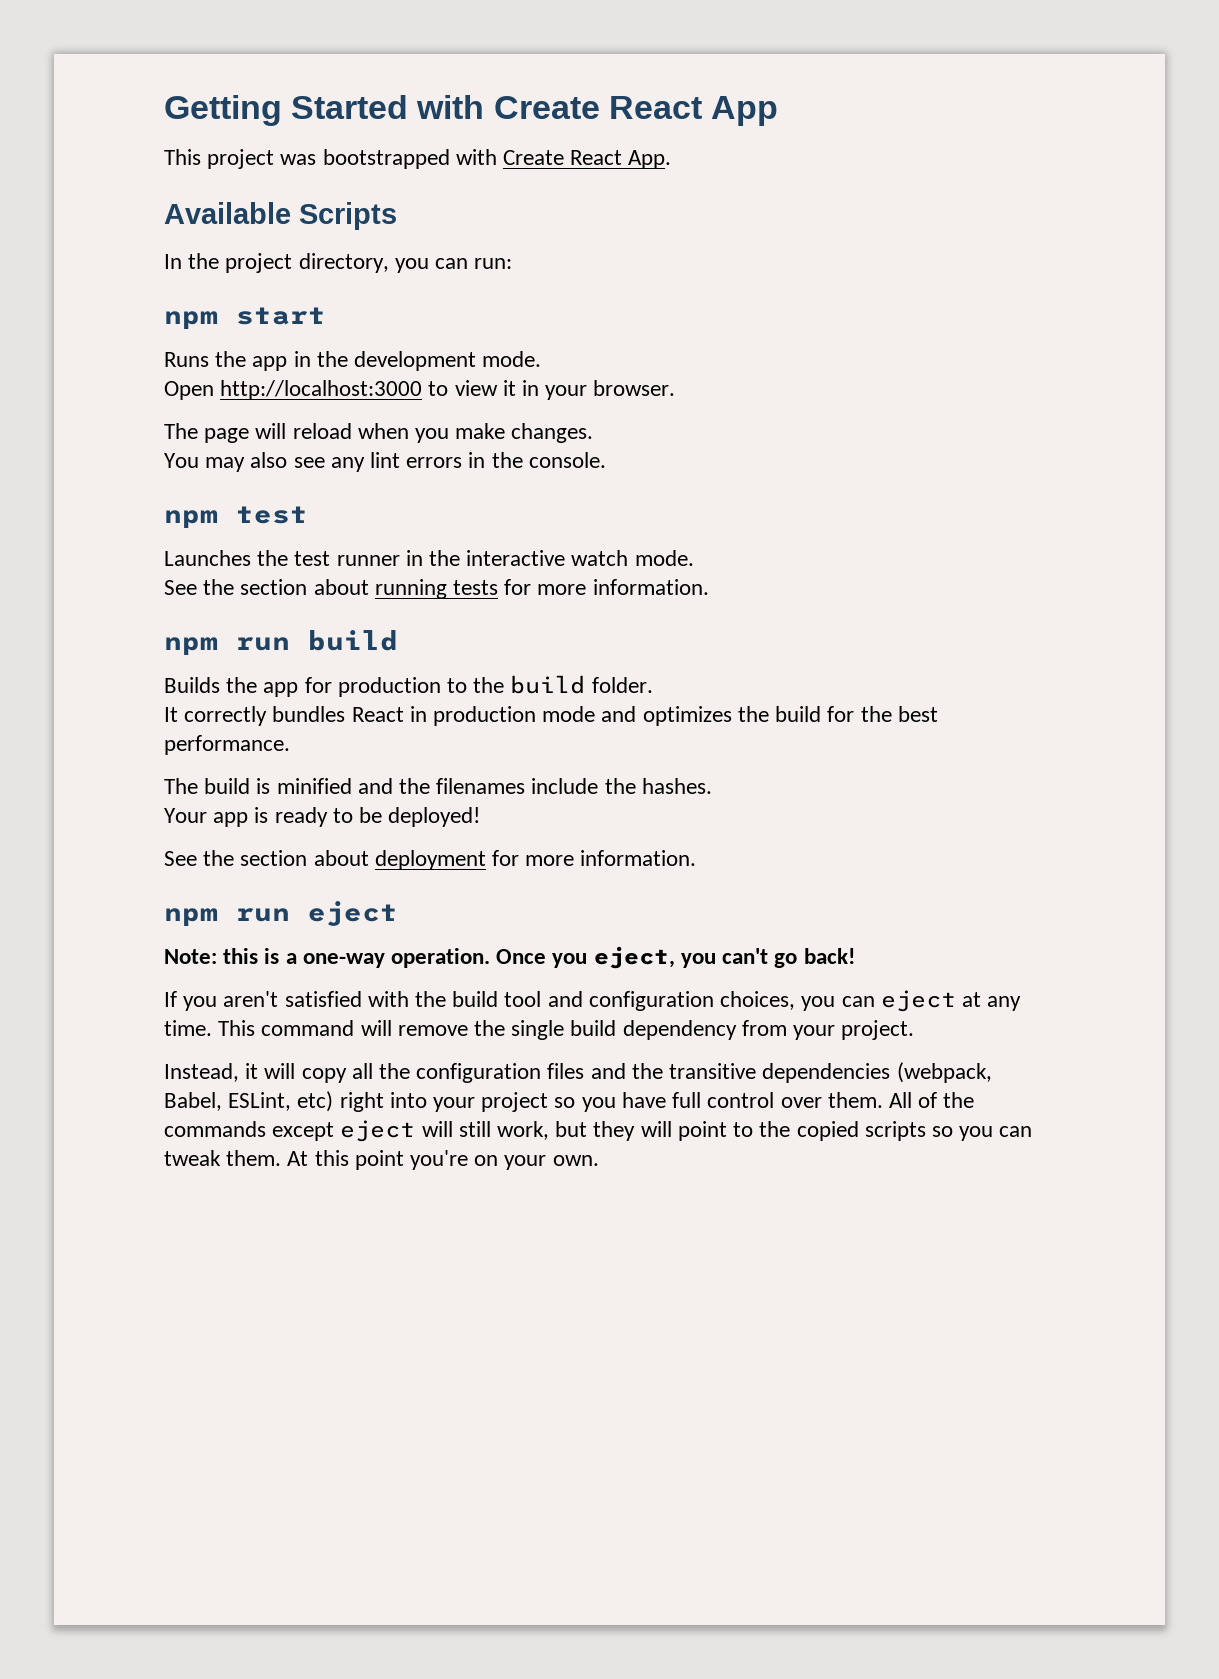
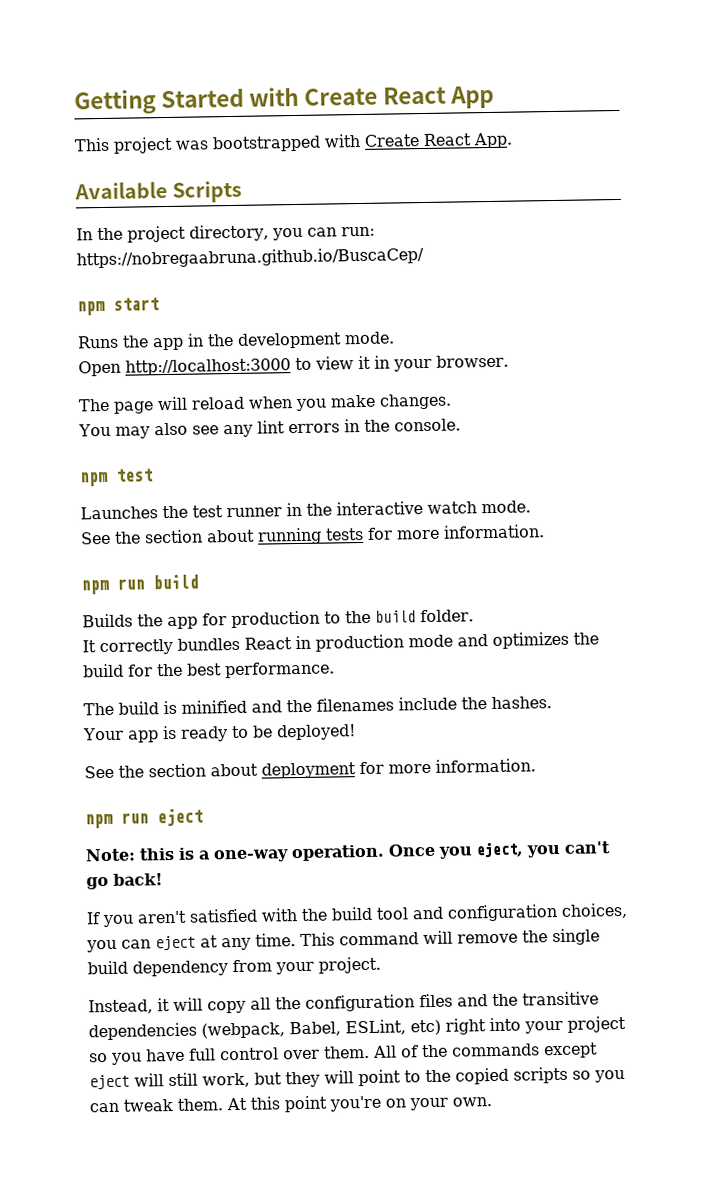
(513, 263) none -> [76,247,424,269] https://nobregaabruna.github.io/BuscaCep/

